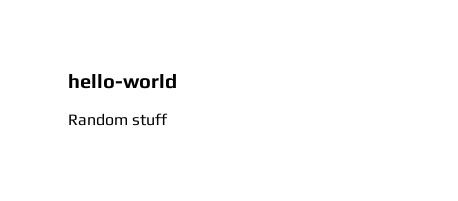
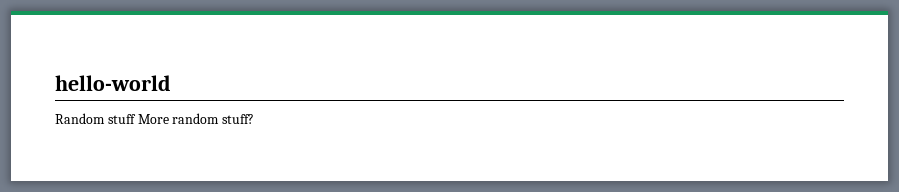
(169, 119) none -> [137,113,255,124] More random stuff?

